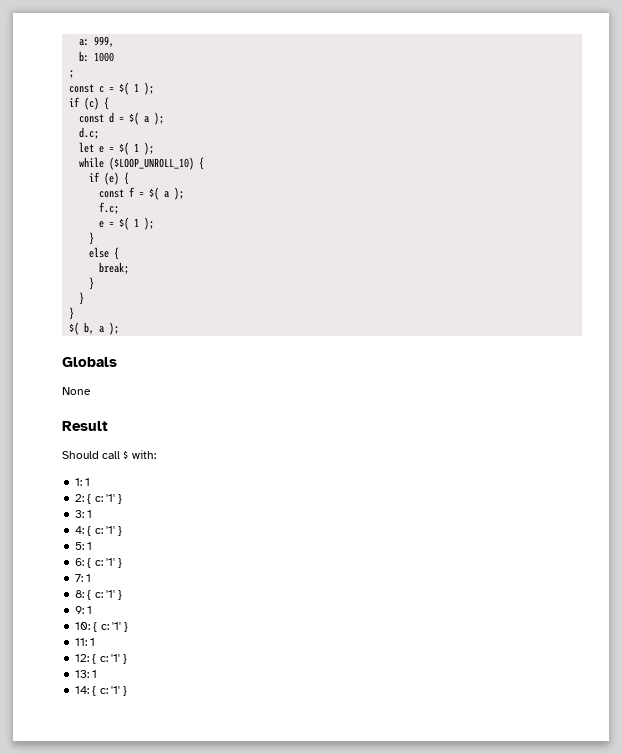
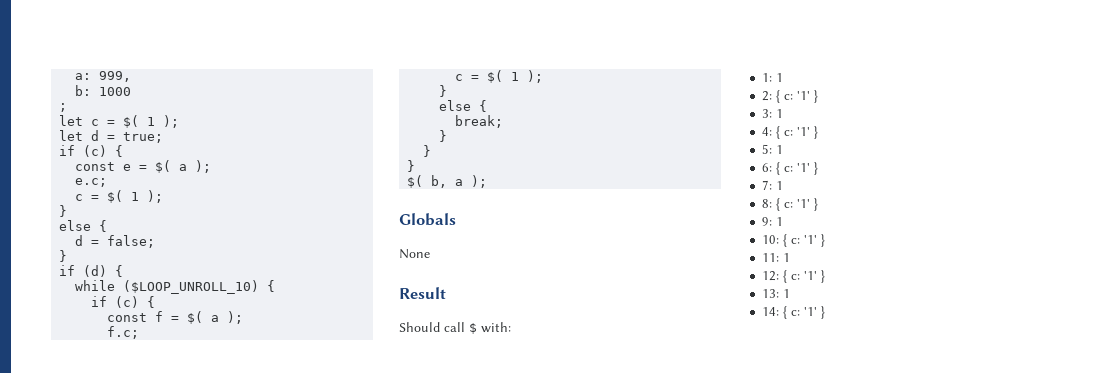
[69,82,155,95] [69,97,110,110] [79,112,165,125] [79,127,100,139] [79,142,155,155] const c = $( 1 ); // if (c) { // const d = $( a ); // d.c; // let e = $( 1 ); -> [59,115,180,128] [59,130,164,143] [59,145,124,157] [75,160,212,173] [75,178,108,187] [75,190,164,203] [59,205,68,217] [59,220,108,232] [75,235,156,248] [59,250,68,262] [59,265,124,277] let c = $( 1 ); // let d = true; // if (c) { // const e = $( a ); // e.c; // c = $( 1 ); // } // else { // d = false; // } // if (d) {
[104,172,120,185] (e) -> [115,296,140,308] (c)
[99,221,105,228] e -> [455,74,464,81] c

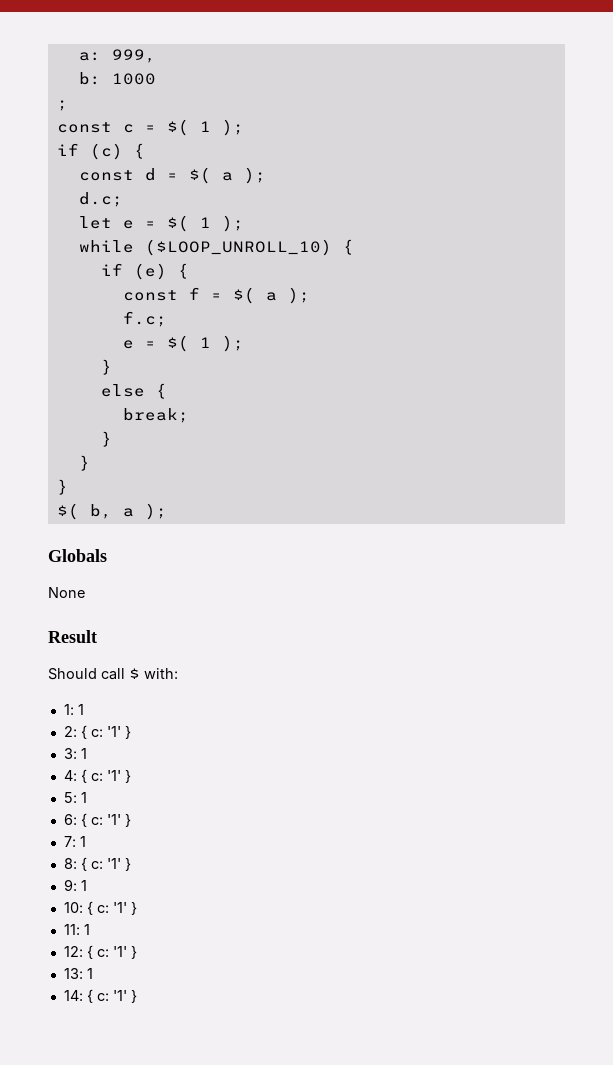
[59,115,180,128] [59,130,164,143] [59,145,124,157] [75,160,212,173] [75,178,108,187] [75,190,164,203] [59,205,68,217] [59,220,108,232] [75,235,156,248] [59,250,68,262] [59,265,124,277] let c = $( 1 ); // let d = true; // if (c) { // const e = $( a ); // e.c; // c = $( 1 ); // } // else { // d = false; // } // if (d) { -> [56,119,244,136] [56,143,145,160] [78,167,266,184] [78,192,123,207] [78,215,244,232] const c = $( 1 ); // if (c) { // const d = $( a ); // d.c; // let e = $( 1 );
[115,296,140,308] (c) -> [133,263,167,280] (e)
[455,74,464,81] c -> [122,340,134,349] e

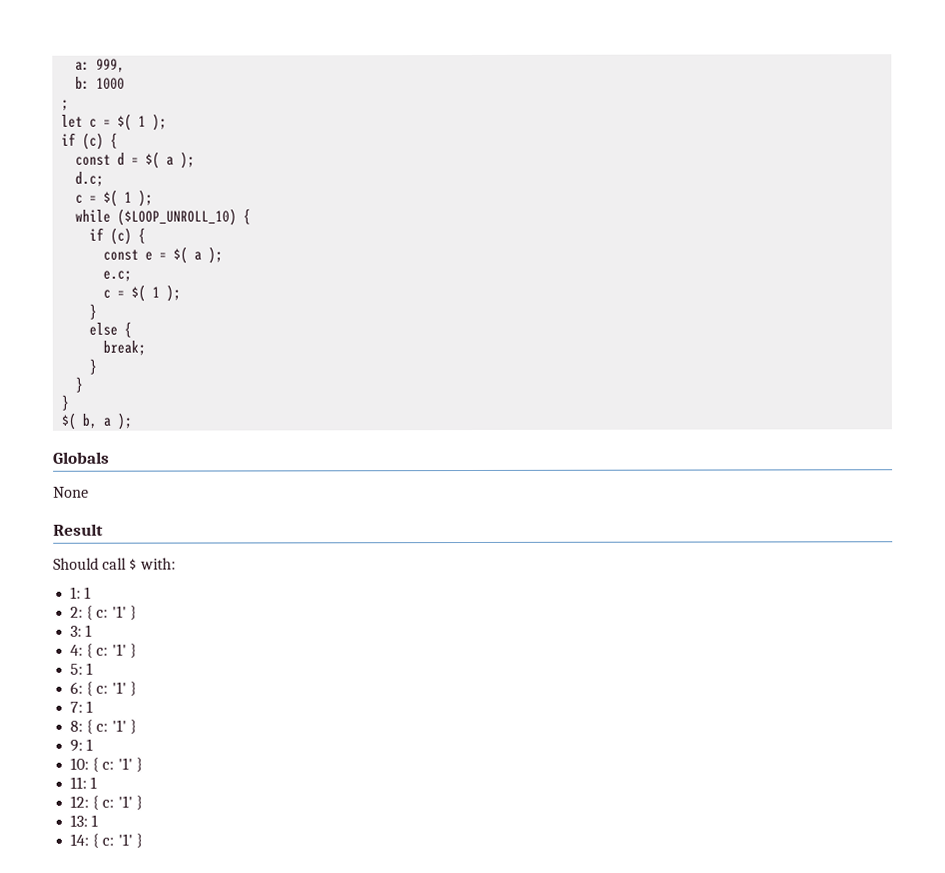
[56,122,112,133] const -> [61,114,84,128] let
[78,216,134,229] let e -> [75,194,84,204] c
[133,263,189,280] [122,287,310,304] [122,311,167,327] [122,340,134,349] (e) { // const f = $( a ); // f.c; // e -> [110,227,147,245] [103,246,224,264] [103,270,133,282] [103,289,112,299] (c) { // const e = $( a ); // e.c; // c

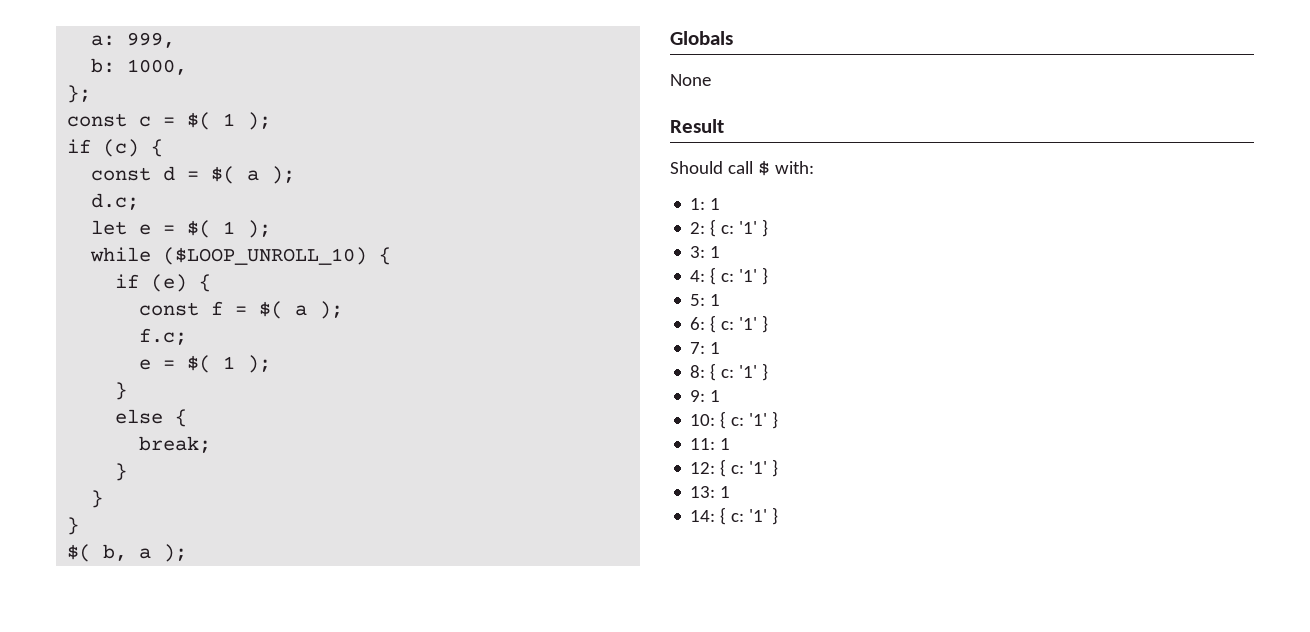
[96,77,126,90] [61,99,70,111] [61,114,84,128] 1000 // ; // let -> [127,59,188,75] [67,85,92,103] [67,113,128,127] 1000, // }; // const
[75,194,84,204] c -> [91,220,152,235] let e
[110,227,147,245] [103,246,224,264] [103,270,133,282] [103,289,112,299] (c) { // const e = $( a ); // e.c; // c -> [151,274,212,292] [139,301,344,319] [139,328,188,345] [139,359,152,370] (e) { // const f = $( a ); // f.c; // e

